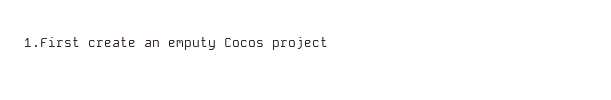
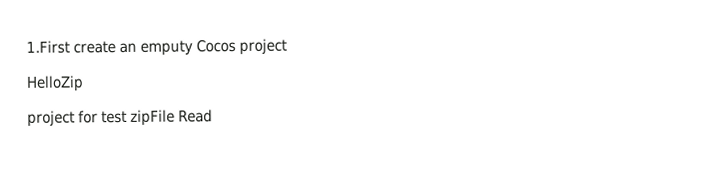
(328, 43) none -> [26,75,84,92] [27,109,213,127] // HelloZip // project for test zipFile Read

